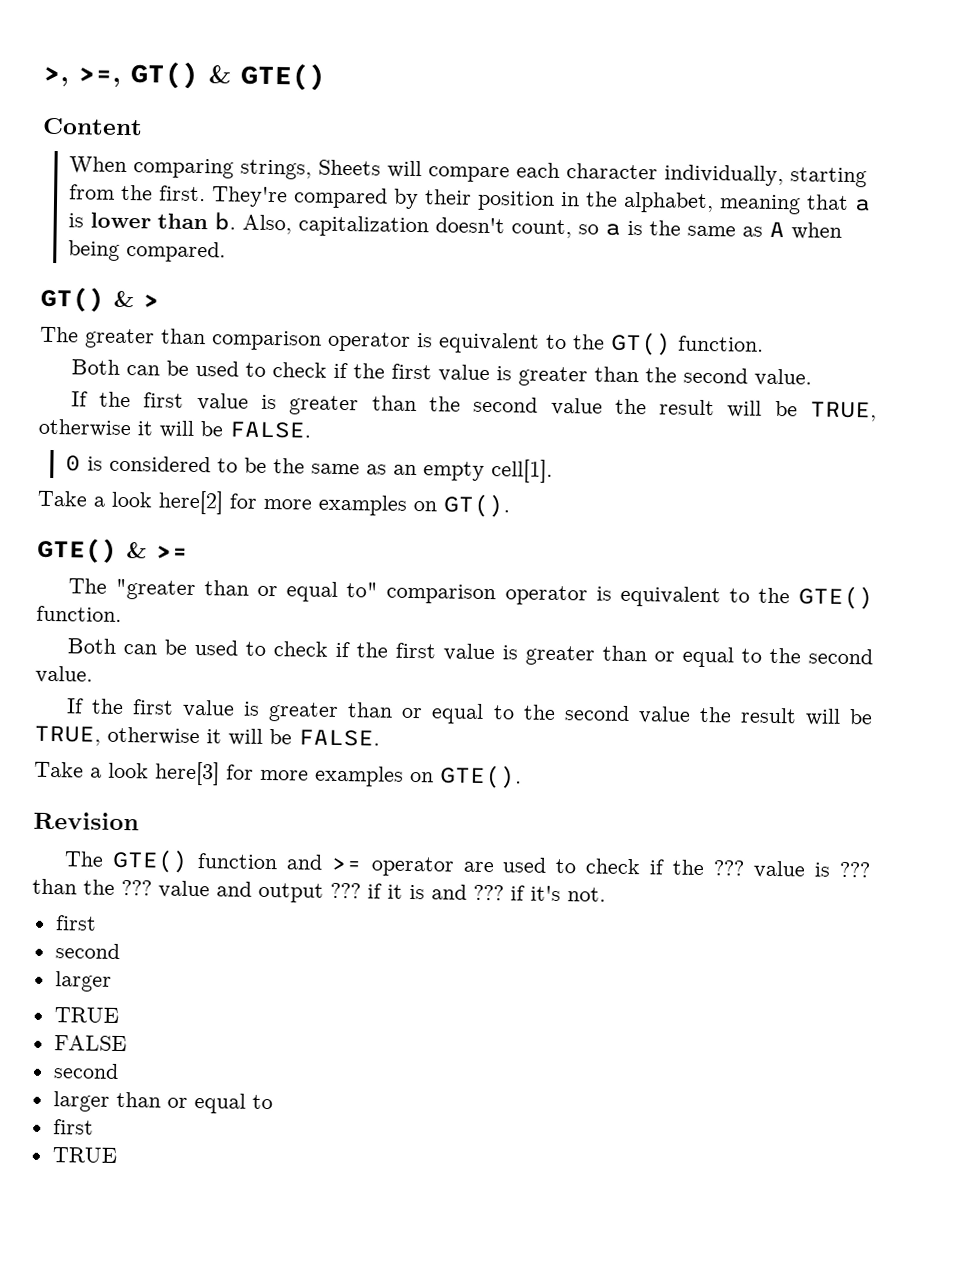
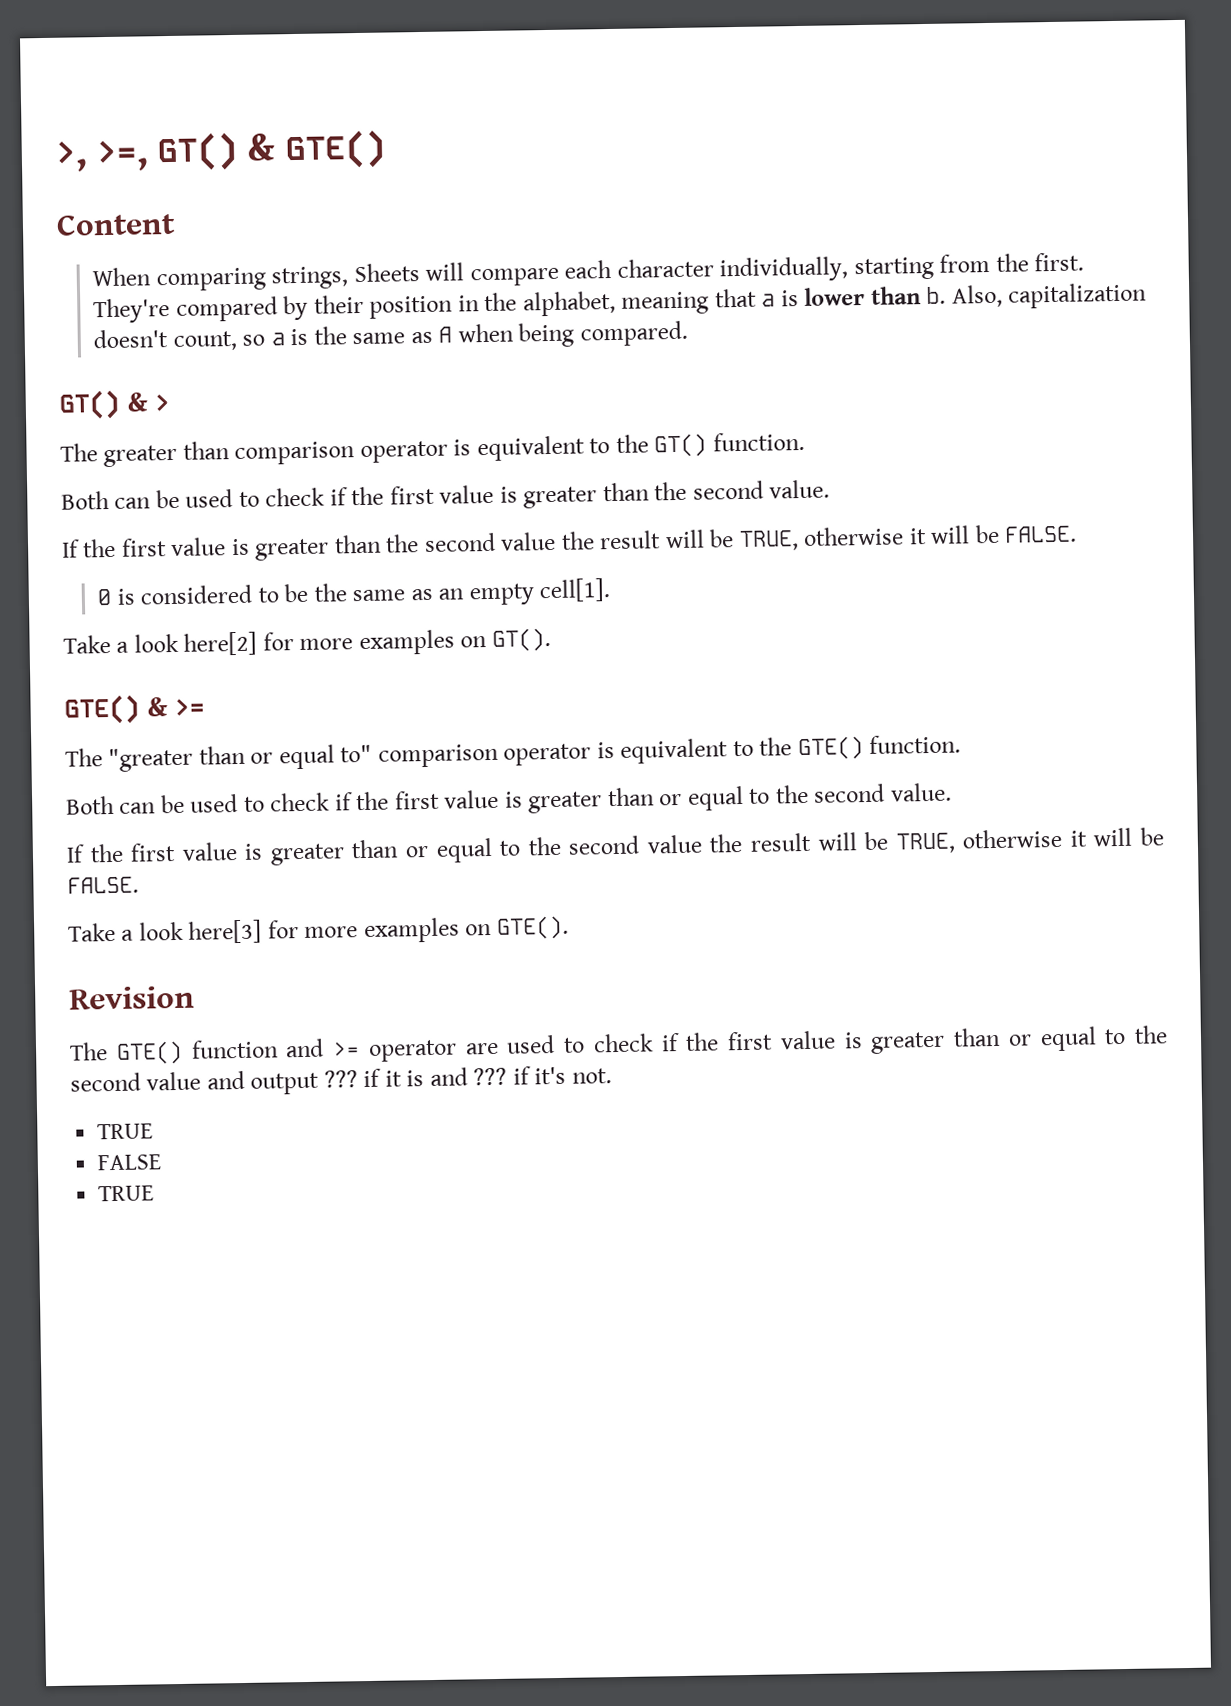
[713,860,871,879] [32,878,152,896] ??? value is ??? than the ??? -> [727,1025,1168,1054] [70,1072,141,1092] first value is greater than or equal to the second
[54,915,97,931] [54,943,120,959] [54,971,112,992] // first // second // larger -> (612, 1076) none
[52,1063,119,1079] [52,1091,273,1114] [52,1119,94,1135] // second // larger than or equal to // first -> (162, 1162) none

